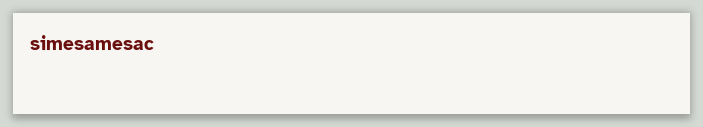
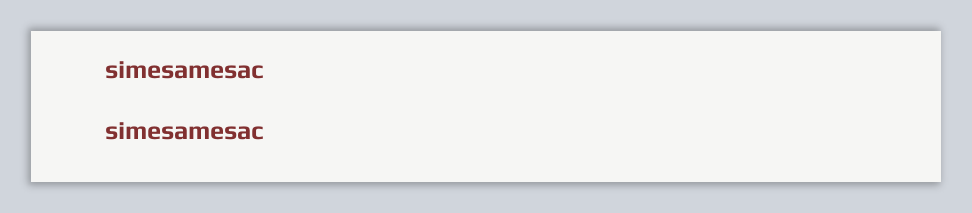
[30,35,154,50] simesamesac -> [105,61,263,79] [105,122,263,140] simesamesac // simesamesac

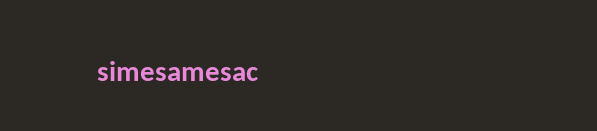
[105,61,263,79] [105,122,263,140] simesamesac // simesamesac -> [97,61,258,81] simesamesac

